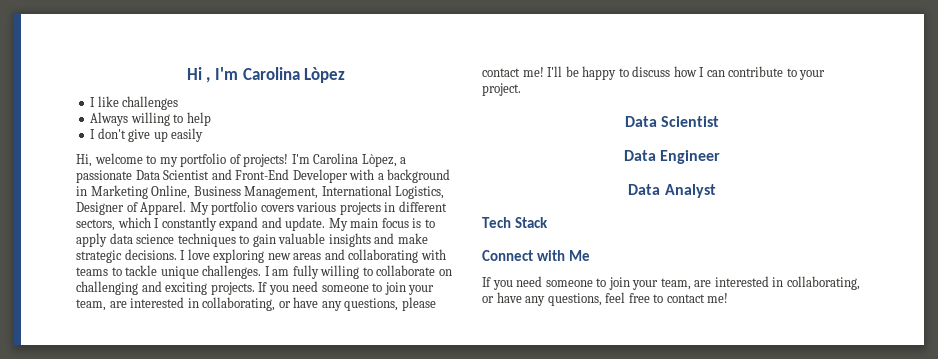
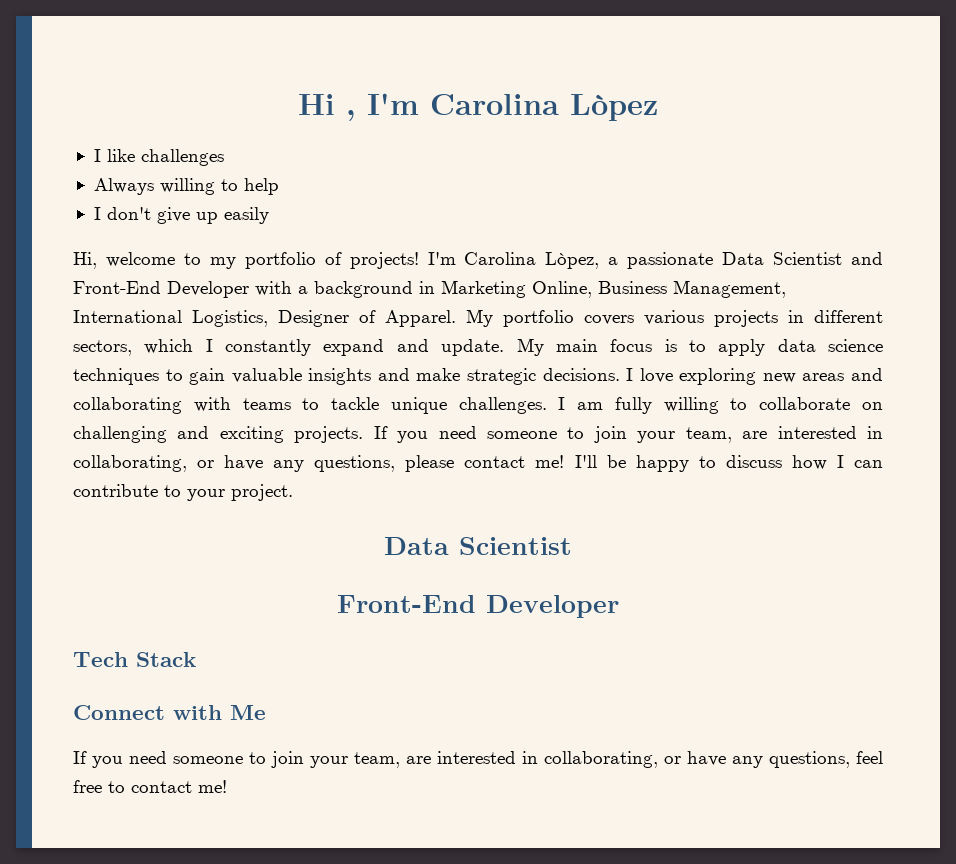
[623,150,721,164] [628,184,716,198] Data Engineer // Data Analyst -> [337,595,619,618] Front-End Developer

